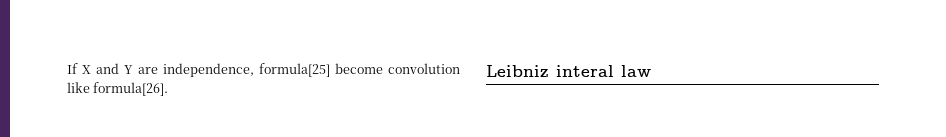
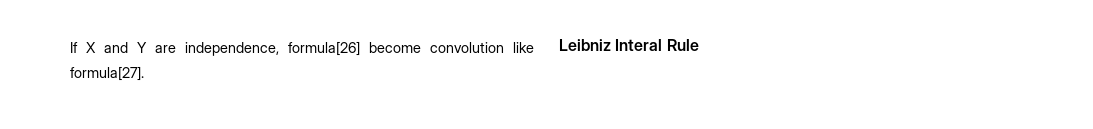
[259,63,330,77] formula[25] -> [288,41,360,56] formula[26]
[93,82,169,96] formula[26]. -> [70,66,144,81] formula[27].
[556,65,651,77] interal law -> [615,39,699,51] Interal Rule

